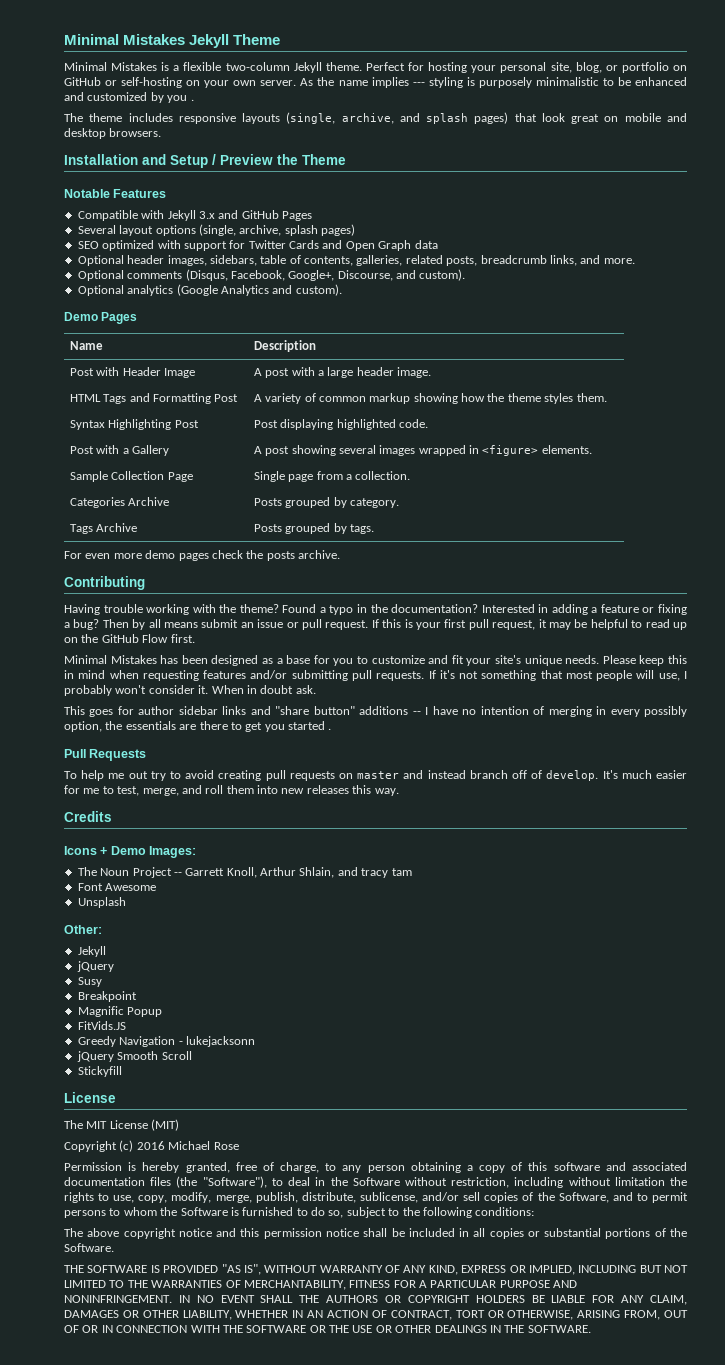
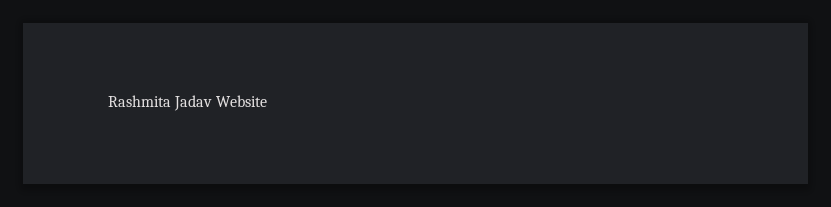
[64,34,281,48] [64,62,688,73] [64,77,687,88] [64,92,194,103] [64,112,687,124] [64,128,162,139] [64,154,346,168] [64,189,167,198] [77,210,312,221] [77,224,355,236] [77,240,438,251] [77,255,635,266] [77,269,466,281] [77,284,342,296] [64,312,138,324] [69,341,103,350] [253,340,316,352] [69,367,195,378] [253,367,432,378] [69,393,239,404] [253,393,607,404] [69,419,199,430] [253,419,428,430] [69,445,169,456] [253,445,592,456] [69,471,193,482] [253,471,411,482] [69,497,170,508] [253,497,399,508] [69,523,138,534] [253,523,374,534] [64,550,340,561] [64,576,145,590] [64,604,687,615] [64,619,687,630] [64,634,195,643] [64,655,688,666] [64,670,688,681] [64,685,316,696] [64,706,688,717] [64,721,332,732] [64,749,147,761] [64,770,687,781] [64,785,399,796] [64,811,112,822] [64,846,197,858] [77,867,412,878] [77,883,157,891] [77,897,126,908] [64,925,102,934] [77,946,106,957] [76,961,114,972] [77,977,102,987] [77,991,137,1002] [77,1006,163,1017] [77,1021,126,1030] [77,1036,255,1047] [76,1051,192,1062] [77,1066,122,1077] [64,1092,116,1103] [64,1119,180,1131] [64,1140,239,1152] [64,1162,687,1173] [64,1176,687,1188] [64,1192,689,1203] [64,1207,535,1218] [64,1228,687,1239] [64,1243,114,1252] [64,1264,688,1275] [64,1280,578,1290] [64,1295,687,1305] [64,1310,689,1320] [64,1325,591,1333] Minimal Mistakes Jekyll Theme // Minimal Mistakes is a flexible two-column Jekyll theme. Perfect for hosting your personal site, blog, or portfolio on GitHub or self-hosting on your own server. As the name implies --- styling is purposely minimalistic to be enhanced and customized by you . // The theme includes responsive layouts (single, archive, and splash pages) that look great on mobile and desktop browsers. // Installation and Setup / Preview the Theme // Notable Features // Compatible with Jekyll 3.x and GitHub Pages // Several layout options (single, archive, splash pages) // SEO optimized with support for Twitter Cards and Open Graph data // Optional header images, sidebars, table of contents, galleries, related posts, breadcrumb links, and more. // Optional comments (Disqus, Facebook, Google+, Discourse, and custom). // Optional analytics (Google Analytics and custom). // Demo Pages // Name | Description // Post with Header Image | A post with a large header image. // HTML Tags and Formatting Post | A variety of common markup showing how the theme styles them. // Syntax Highlighting Post | Post displaying highlighted code. // Post with a Gallery | A post showing several images wrapped in <figure> elements. // Sample Collection Page | Single page from a collection. // Categories Archive | Posts grouped by category. // Tags Archive | Posts grouped by tags. // For even more demo pages check the posts archive. // Contributing // Having trouble working with the theme? Found a typo in the documentation? Interested in adding a feature or fixing a bug? Then by all means submit an issue or pull request. If this is your first pull request, it may be helpful to read up on the GitHub Flow first. // Minimal Mistakes has been designed as a base for you to customize and fit your site's unique needs. Please keep this in mind when requesting features and/or submitting pull requests. If it's not something that most people will use, I probably won't consider it. When in doubt ask. // This goes for author sidebar links and "share button" additions -- I have no intention of merging in every possibly option, the essentials are there to get you started . // Pull Requests // To help me out try to avoid creating pull requests on master and instead branch off of develop. It's much easier for me to test, merge, and roll them into new releases this way. // Credits // Icons + Demo Images: // The Noun Project -- Garrett Knoll, Arthur Shlain, and tracy tam // Font Awesome // Unsplash // Other: // Jekyll // jQuery // Susy // Breakpoint // Magnific Popup // FitVids.JS // Greedy Navigation - lukejacksonn // jQuery Smooth Scroll // Stickyfill // License // The MIT License (MIT) // Copyright (c) 2016 Michael Rose // Permission is hereby granted, free of charge, to any person obtaining a copy of this software and associated documentation files (the "Software"), to deal in the Software without restriction, including without limitation the rights to use, copy, modify, merge, publish, distribute, sublicense, and/or sell copies of the Software, and to permit persons to whom the Software is furnished to do so, subject to the following conditions: // The above copyright notice and this permission notice shall be included in all copies or substantial portions of the Software. // THE SOFTWARE IS PROVIDED "AS IS", WITHOUT WARRANTY OF ANY KIND, EXPRESS OR IMPLIED, INCLUDING BUT NOT LIMITED TO THE WARRANTIES OF MERCHANTABILITY, FITNESS FOR A PARTICULAR PURPOSE AND NONINFRINGEMENT. IN NO EVENT SHALL THE AUTHORS OR COPYRIGHT HOLDERS BE LIABLE FOR ANY CLAIM, DAMAGES OR OTHER LIABILITY, WHETHER IN AN ACTION OF CONTRACT, TORT OR OTHERWISE, ARISING FROM, OUT OF OR IN CONNECTION WITH THE SOFTWARE OR THE USE OR OTHER DEALINGS IN THE SOFTWARE. -> [108,95,268,111] Rashmita Jadav Website

